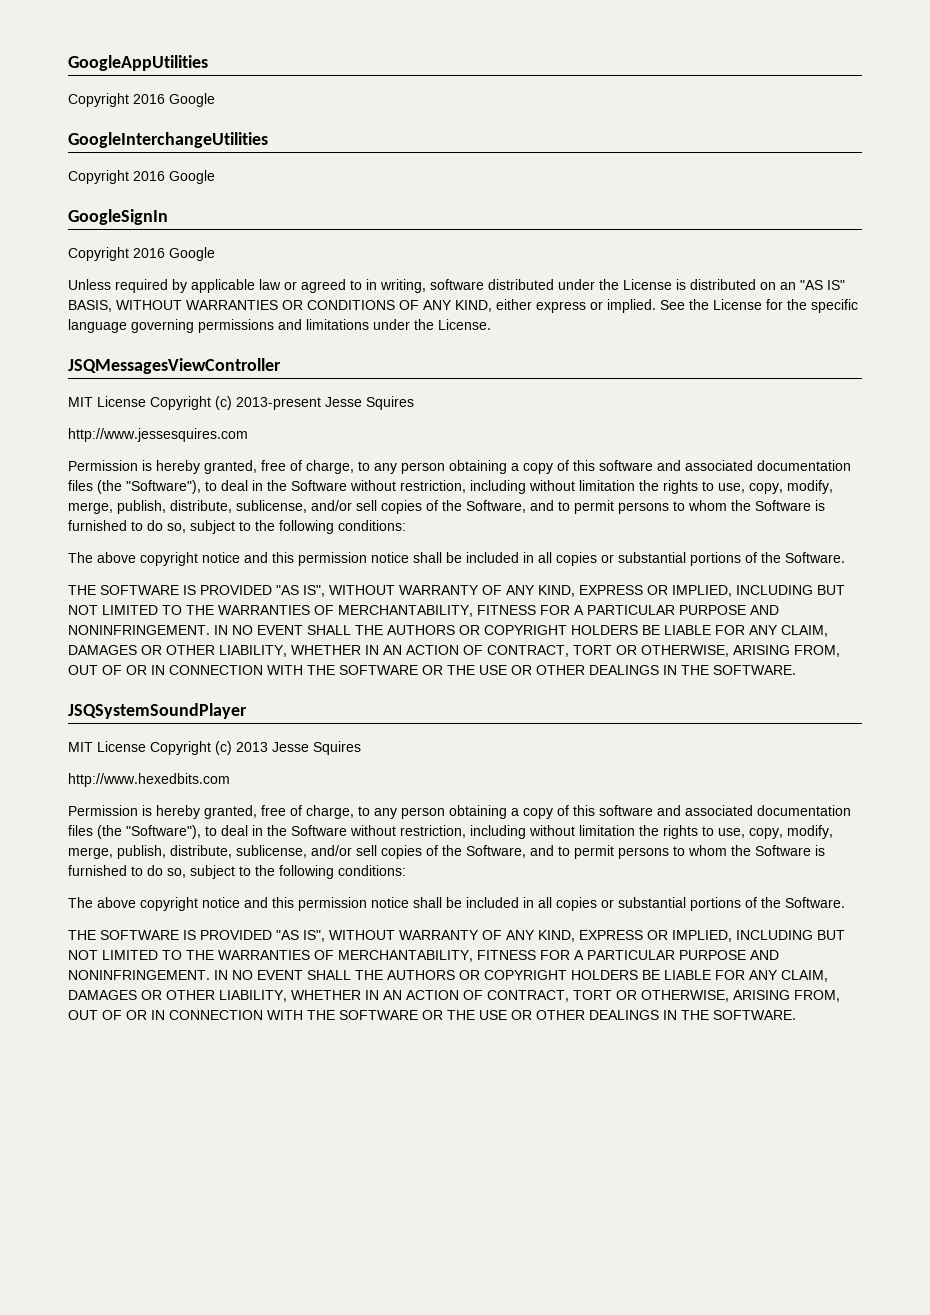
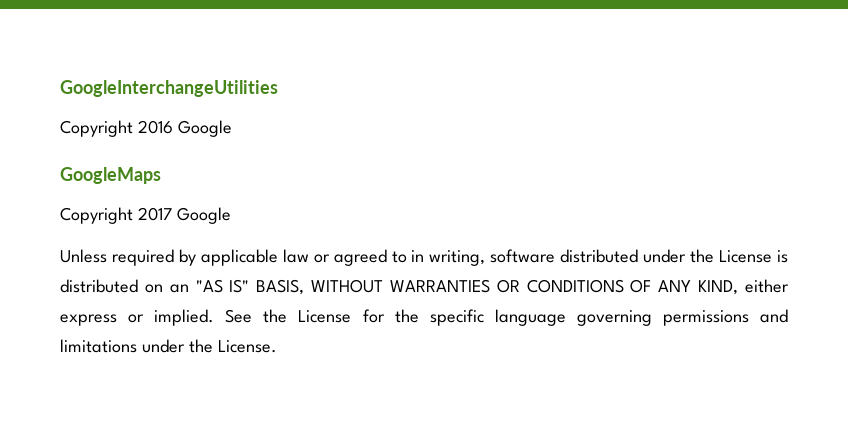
[68,55,208,71] [68,93,215,107] GoogleAppUtilities // Copyright 2016 Google // -> (60, 88) none
[68,209,168,225] [68,247,165,261] GoogleSignIn // Copyright 2016 -> [60,167,161,184] [60,207,172,224] GoogleMaps // Copyright 2017
[68,358,281,374] [68,396,414,410] [68,428,248,442] [68,460,851,474] [68,480,833,494] [68,500,825,514] [68,520,406,534] [68,552,845,566] [68,585,845,597] [68,605,779,617] [68,625,828,637] [68,645,840,657] [68,665,796,675] [68,703,247,719] [68,741,361,755] [68,773,230,787] [68,805,851,819] [68,825,833,839] [68,845,825,859] [68,865,406,879] [68,897,845,911] [68,930,845,942] [68,950,779,962] [68,970,828,982] [68,990,840,1002] [68,1010,796,1020] // JSQMessagesViewController // MIT License Copyright (c) 2013-present Jesse Squires // http://www.jessesquires.com // Permission is hereby granted, free of charge, to any person obtaining a copy of this software and associated documentation files (the "Software"), to deal in the Software without restriction, including without limitation the rights to use, copy, modify, merge, publish, distribute, sublicense, and/or sell copies of the Software, and to permit persons to whom the Software is furnished to do so, subject to the following conditions: // The above copyright notice and this permission notice shall be included in all copies or substantial portions of the Software. // THE SOFTWARE IS PROVIDED "AS IS", WITHOUT WARRANTY OF ANY KIND, EXPRESS OR IMPLIED, INCLUDING BUT NOT LIMITED TO THE WARRANTIES OF MERCHANTABILITY, FITNESS FOR A PARTICULAR PURPOSE AND NONINFRINGEMENT. IN NO EVENT SHALL THE AUTHORS OR COPYRIGHT HOLDERS BE LIABLE FOR ANY CLAIM, DAMAGES OR OTHER LIABILITY, WHETHER IN AN ACTION OF CONTRACT, TORT OR OTHERWISE, ARISING FROM, OUT OF OR IN CONNECTION WITH THE SOFTWARE OR THE USE OR OTHER DEALINGS IN THE SOFTWARE. // JSQSystemSoundPlayer // MIT License Copyright (c) 2013 Jesse Squires // http://www.hexedbits.com // Permission is hereby granted, free of charge, to any person obtaining a copy of this software and associated documentation files (the "Software"), to deal in the Software without restriction, including without limitation the rights to use, copy, modify, merge, publish, distribute, sublicense, and/or sell copies of the Software, and to permit persons to whom the Software is furnished to do so, subject to the following conditions: // The above copyright notice and this permission notice shall be included in all copies or substantial portions of the Software. // THE SOFTWARE IS PROVIDED "AS IS", WITHOUT WARRANTY OF ANY KIND, EXPRESS OR IMPLIED, INCLUDING BUT NOT LIMITED TO THE WARRANTIES OF MERCHANTABILITY, FITNESS FOR A PARTICULAR PURPOSE AND NONINFRINGEMENT. IN NO EVENT SHALL THE AUTHORS OR COPYRIGHT HOLDERS BE LIABLE FOR ANY CLAIM, DAMAGES OR OTHER LIABILITY, WHETHER IN AN ACTION OF CONTRACT, TORT OR OTHERWISE, ARISING FROM, OUT OF OR IN CONNECTION WITH THE SOFTWARE OR THE USE OR OTHER DEALINGS IN THE SOFTWARE. -> (277, 346) none

